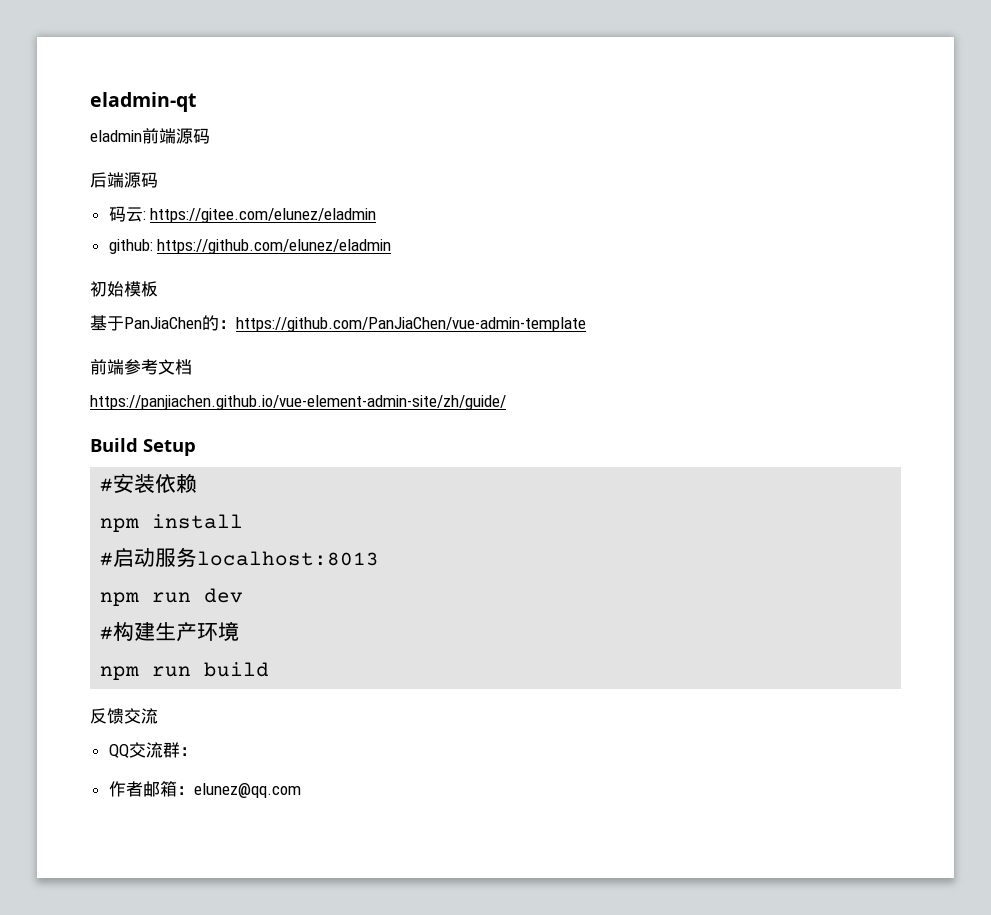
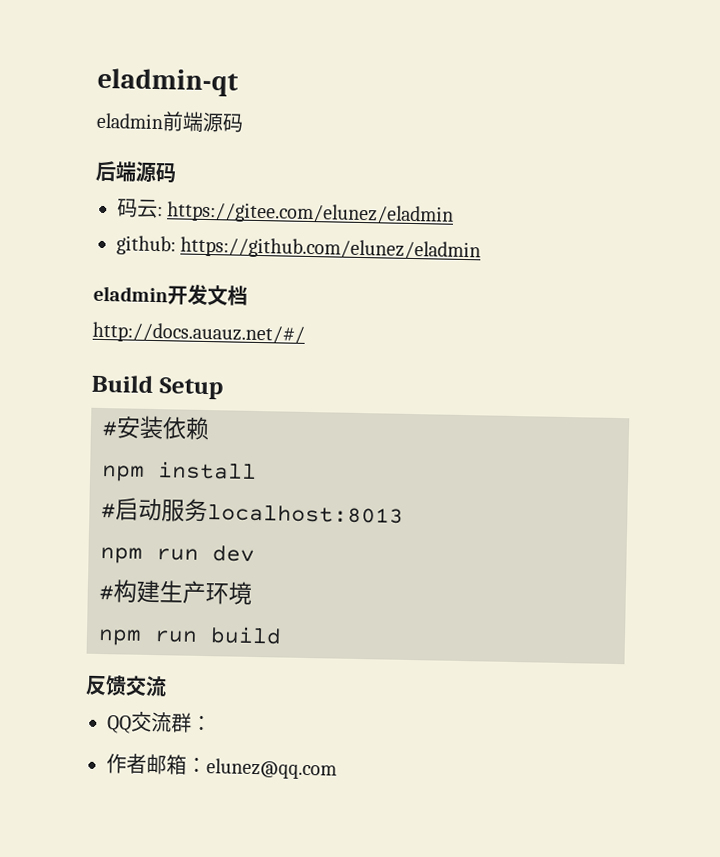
[90,281,158,297] [90,315,586,332] [90,359,158,375] 初始模板 // 基于PanJiaChen的：https://github.com/PanJiaChen/vue-admin-template // 前端参考 -> [93,284,208,306] eladmin开发
[90,395,506,410] https://panjiachen.github.io/vue-element-admin-site/zh/guide/ -> [92,321,305,345] http://docs.auauz.net/#/

